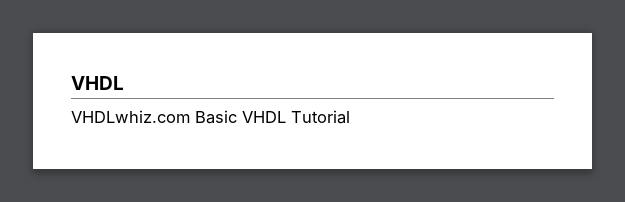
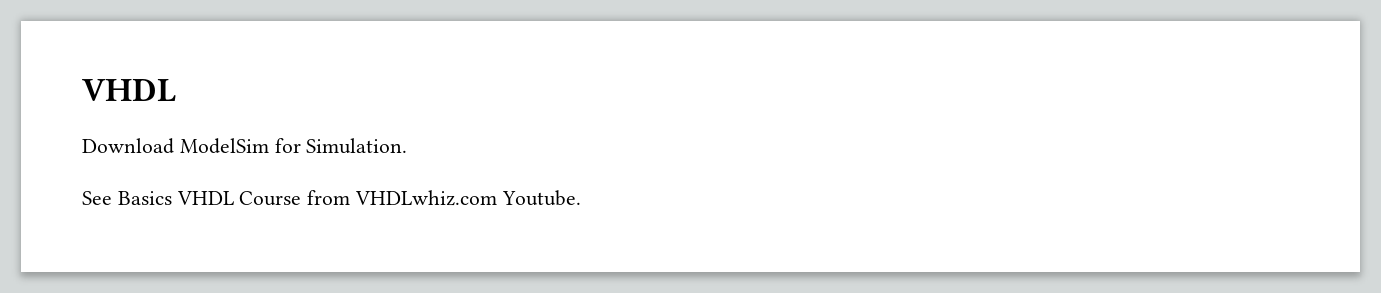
[71,110,350,124] VHDLwhiz.com Basic VHDL Tutorial -> [82,138,408,154] [82,190,581,206] Download ModelSim for Simulation. // See Basics VHDL Course from VHDLwhiz.com Youtube.

